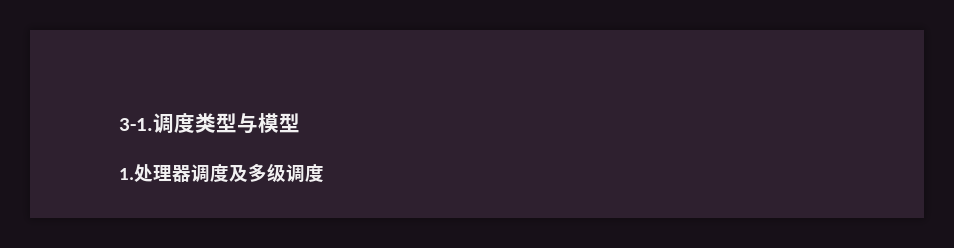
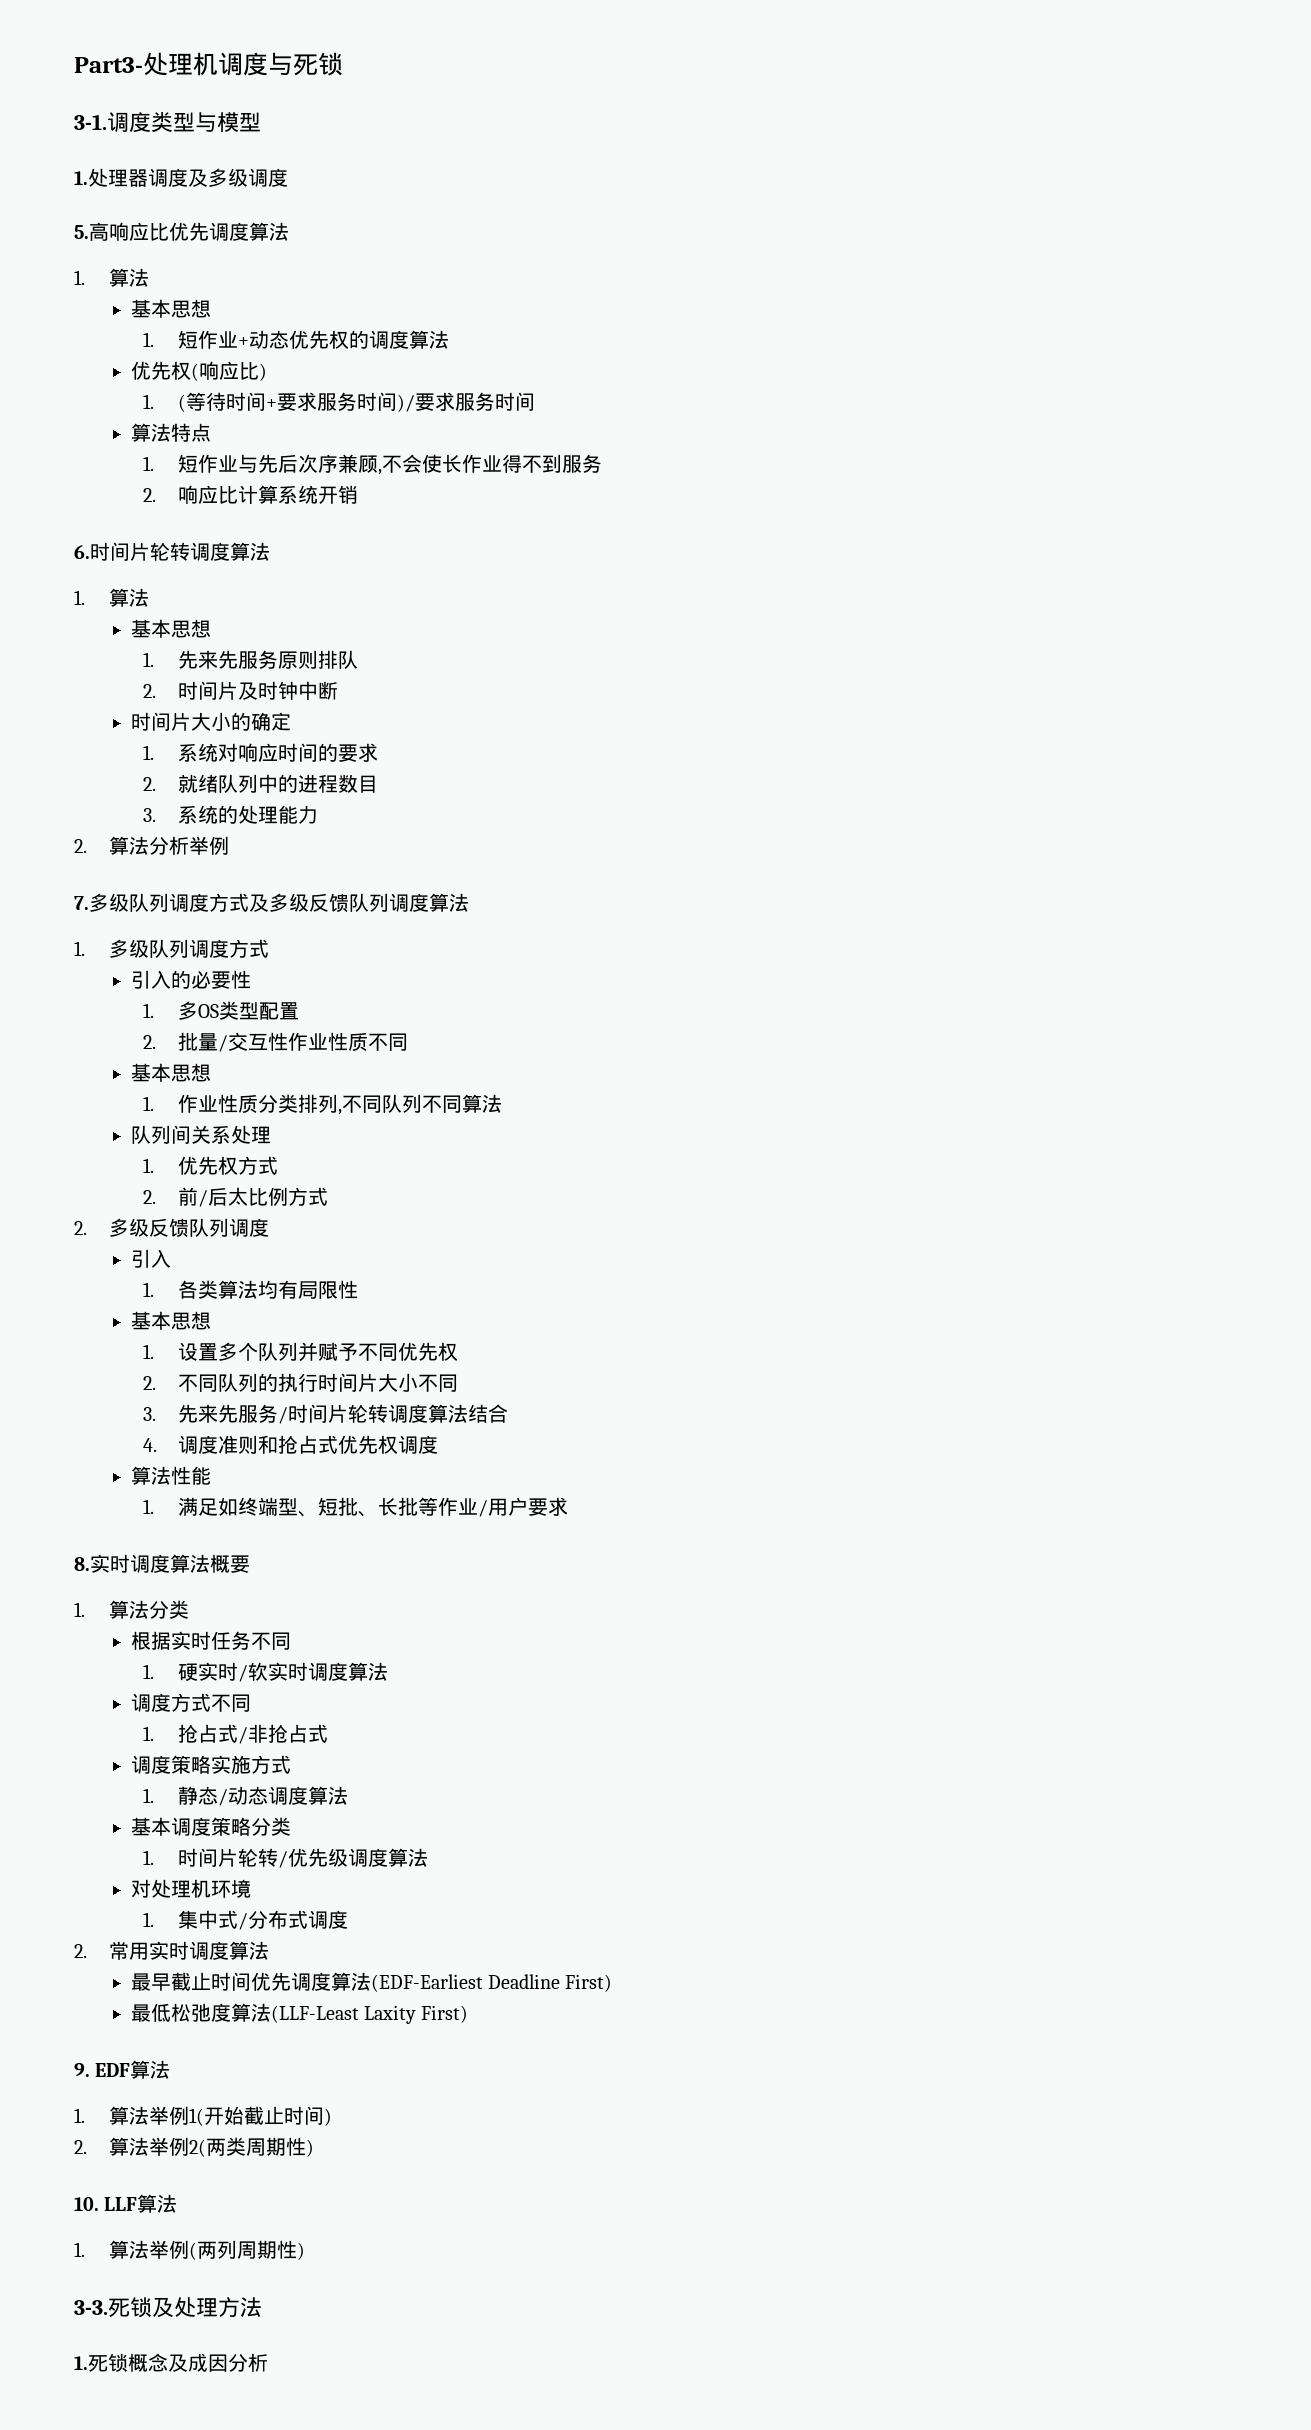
(119, 124) none -> [74,52,343,76] Part3-处理机调度与死锁 //
(324, 173) none -> [74,222,289,241] [74,268,149,287] [130,299,211,318] [143,330,449,349] [130,361,267,381] [143,392,535,412] [130,423,211,442] [143,454,602,475] [143,485,358,504] [74,542,270,561] [74,588,149,607] [130,619,211,638] [143,650,358,669] [143,681,338,700] [130,712,291,731] [143,743,378,762] [143,774,378,793] [143,805,318,824] [74,836,229,855] [74,893,469,913] [74,939,269,958] [130,970,251,989] [143,1001,299,1020] [143,1032,408,1052] [130,1063,211,1082] [143,1094,502,1115] [130,1125,271,1144] [143,1156,278,1175] [143,1187,328,1207] [74,1218,269,1238] [130,1249,171,1268] [143,1280,358,1299] [130,1311,211,1330] [143,1342,458,1362] [143,1373,458,1392] [143,1404,508,1424] [143,1435,438,1454] [130,1466,211,1485] [143,1497,568,1517] [74,1554,250,1573] [74,1600,189,1619] [130,1631,291,1650] [143,1662,388,1682] [130,1693,251,1712] [143,1724,328,1744] [130,1755,291,1774] [143,1786,348,1806] [130,1817,291,1836] [143,1848,428,1868] [130,1879,251,1898] [143,1910,348,1930] [74,1941,269,1960] [130,1972,613,1992] [130,2003,469,2024] [74,2060,171,2079] [74,2106,332,2126] [74,2137,314,2157] [74,2194,178,2213] [74,2240,305,2260] [74,2297,262,2318] [74,2353,268,2372] // 5.高响应比优先调度算法 // 1.算法 // 基本思想 // 1.短作业+动态优先权的调度算法 // 优先权(响应比) // 1. (等待时间+要求服务时间)/要求服务时间 // 算法特点 // 1.短作业与先后次序兼顾,不会使长作业得不到服务 // 2.响应比计算系统开销 // 6.时间片轮转调度算法 // 1.算法 // 基本思想 // 1.先来先服务原则排队 // 2.时间片及时钟中断 // 时间片大小的确定 // 1.系统对响应时间的要求 // 2.就绪队列中的进程数目 // 3.系统的处理能力 // 2.算法分析举例 // 7.多级队列调度方式及多级反馈队列调度算法 // 1.多级队列调度方式 // 引入的必要性 // 1.多OS类型配置 // 2.批量/交互性作业性质不同 // 基本思想 // 1.作业性质分类排列,不同队列不同算法 // 队列间关系处理 // 1.优先权方式 // 2.前/后太比例方式 // 2.多级反馈队列调度 // 引入 // 1.各类算法均有局限性 // 基本思想 // 1.设置多个队列并赋予不同优先权 // 2.不同队列的执行时间片大小不同 // 3.先来先服务/时间片轮转调度算法结合 // 4.调度准则和抢占式优先权调度 // 算法性能 // 1.满足如终端型、短批、长批等作业/用户要求 // 8.实时调度算法概要 // 1.算法分类 // 根据实时任务不同 // 1.硬实时/软实时调度算法 // 调度方式不同 // 1.抢占式/非抢占式 // 调度策略实施方式 // 1.静态/动态调度算法 // 基本调度策略分类 // 1.时间片轮转/优先级调度算法 // 对处理机环境 // 1.集中式/分布式调度 // 2.常用实时调度算法 // 最早截止时间优先调度算法(EDF-Earliest Deadline First) // 最低松弛度算法(LLF-Least Laxity First) // 9. EDF算法 // 1.算法举例1(开始截止时间) // 2.算法举例2(两类周期性) // 10. LLF算法 // 1.算法举例(两列周期性) // 3-3.死锁及处理方法 // 1.死锁概念及成因分析

